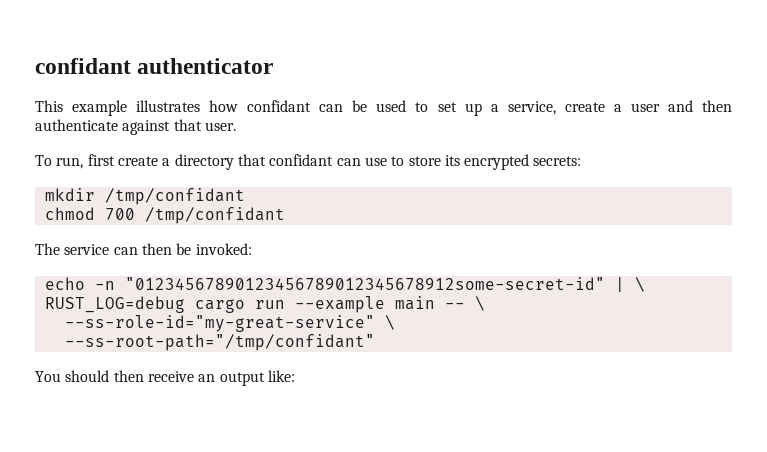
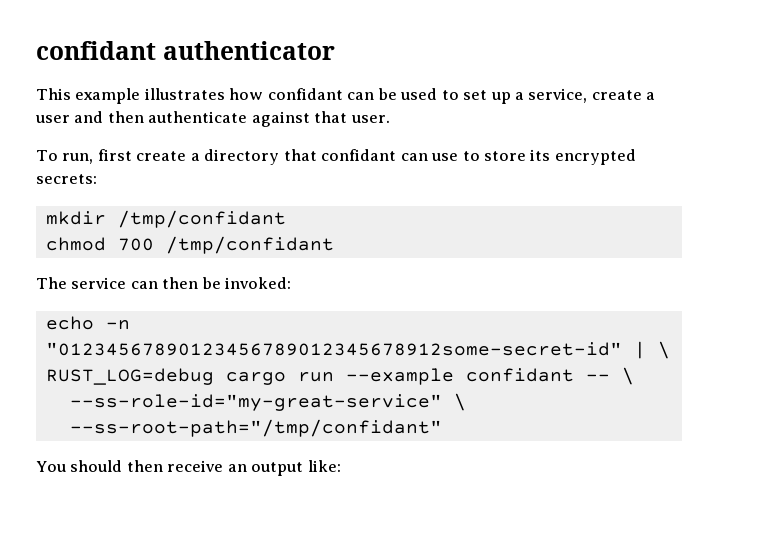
[394,296,435,310] main -> [465,368,574,382] confidant

